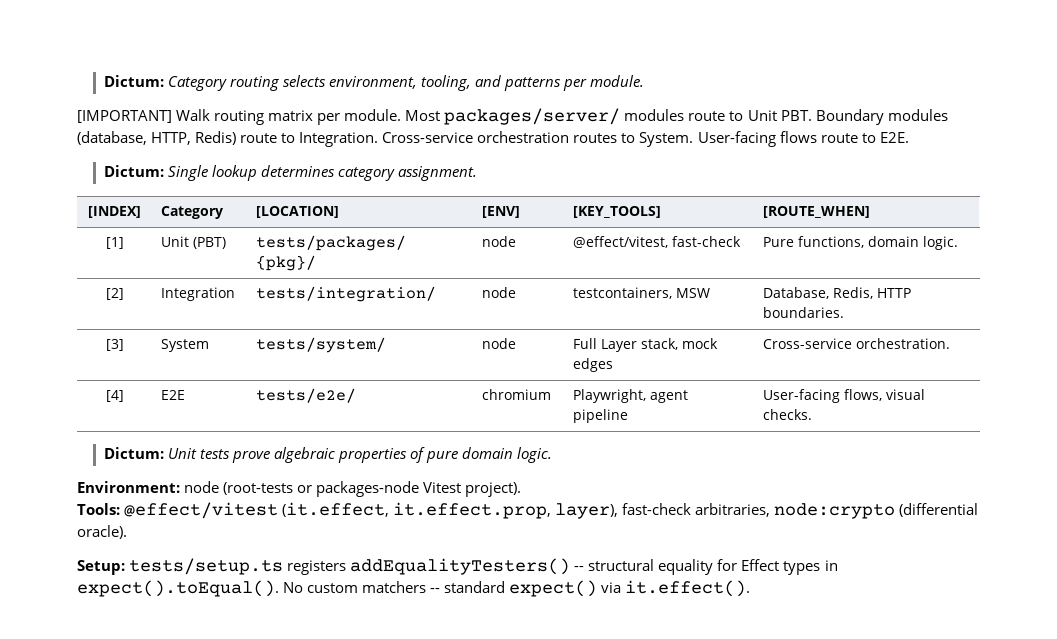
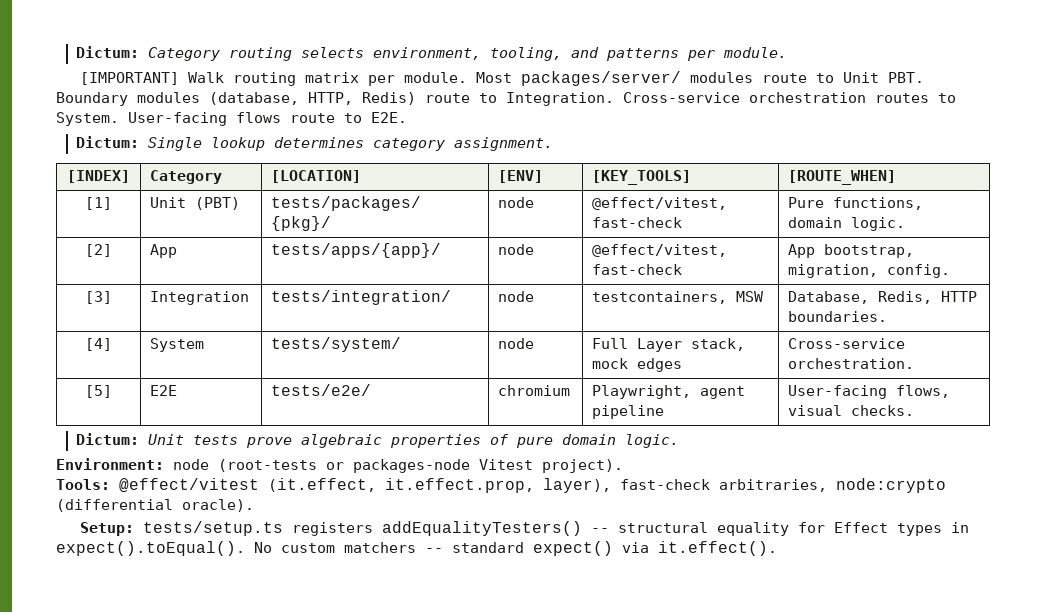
(124, 294) none -> [150,244,178,258] [271,243,442,258] [498,244,535,255] [592,244,728,257] [592,264,683,275] [788,244,915,258] [788,264,951,278] [85,291,112,304] | App | tests/apps/{app}/ | node | @effect/vitest, fast-check | App bootstrap, migration, config. // [3]
[105,339,124,351] [3] -> [85,338,112,351] [4]
[105,390,124,402] [4] -> [85,385,112,398] [5]

